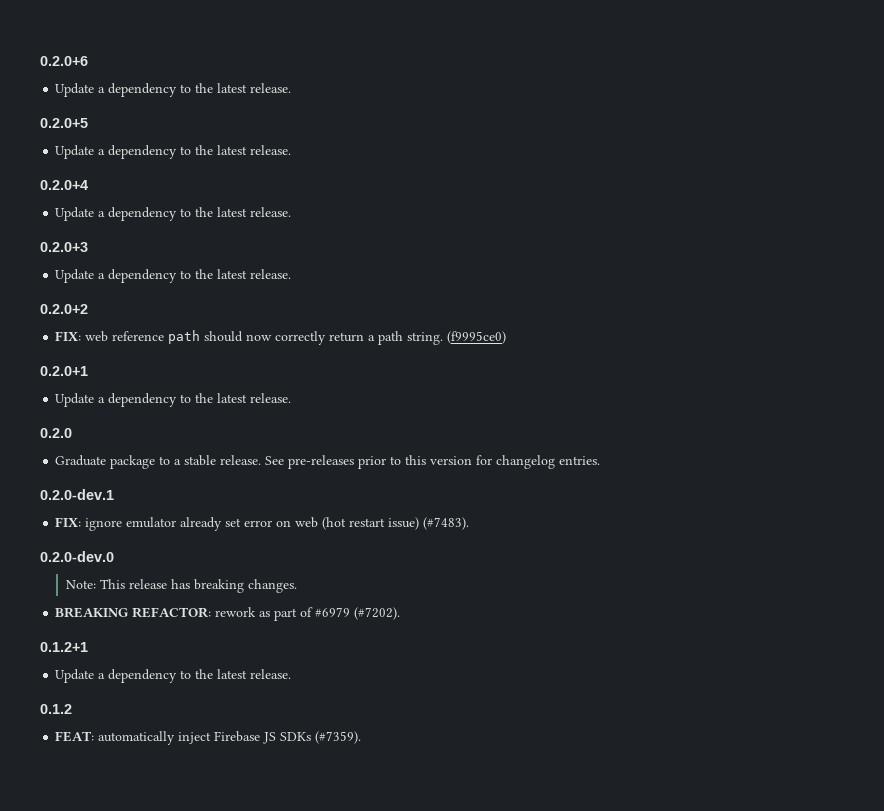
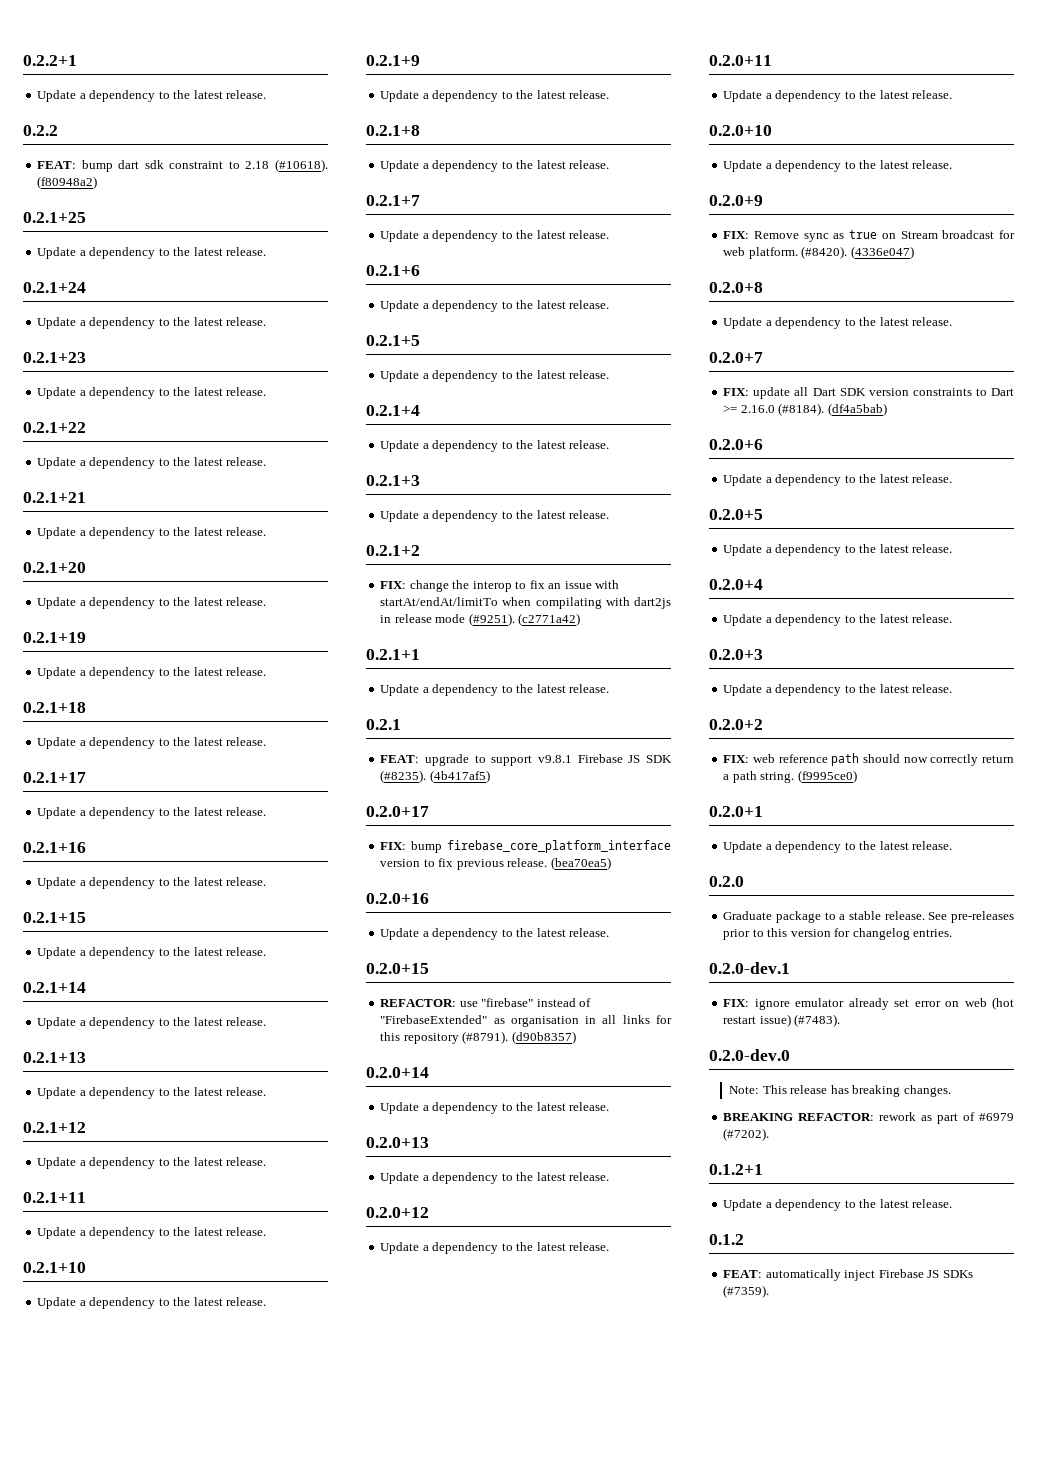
(40, 61) none -> [23,55,77,66] [37,90,267,102] [23,125,58,136] [37,159,328,172] [37,176,98,189] [23,212,86,223] [37,247,267,259] [23,282,86,293] [37,317,267,329] [23,352,86,363] [37,387,267,399] [23,422,86,433] [37,457,267,469] [23,492,86,503] [37,527,267,539] [23,562,86,573] [37,597,267,609] [23,632,86,643] [37,667,267,679] [23,702,86,713] [37,737,267,749] [23,772,86,783] [37,807,267,819] [23,842,86,853] [37,877,267,889] [23,912,86,923] [37,947,267,959] [23,982,86,993] [37,1017,267,1029] [23,1052,86,1063] [37,1087,267,1099] [23,1122,86,1133] [37,1157,267,1169] [23,1192,86,1203] [37,1227,267,1239] [23,1262,86,1273] [37,1297,267,1309] [366,55,420,66] [380,90,610,102] [366,125,420,136] [380,160,610,172] [366,195,420,206] [380,230,610,242] [366,265,420,276] [380,300,610,312] [366,335,420,346] [380,370,610,382] [366,405,420,416] [380,440,610,452] [366,475,420,486] [380,510,610,522] [366,545,420,556] [380,580,620,592] [380,597,671,609] [380,613,581,626] [366,649,420,660] [380,684,610,696] [366,719,401,730] [380,754,672,766] [380,770,490,783] [366,806,429,817] [380,840,671,853] [380,857,611,870] [366,893,429,904] [380,928,610,940] [366,963,429,974] [380,998,592,1007] [380,1015,672,1027] [380,1031,576,1044] [366,1067,429,1078] [380,1102,610,1114] [366,1137,429,1148] [380,1172,610,1184] [366,1207,429,1218] [380,1242,610,1254] [709,55,772,66] [723,90,953,102] [709,125,772,136] [723,160,953,172] [709,195,763,206] [723,230,1015,242] [723,246,914,259] [709,282,763,293] [723,317,953,329] [709,352,763,363] [723,387,1014,399] [723,403,887,416] 0.2.2+1 // Update a dependency to the latest release. // 0.2.2 // FEAT: bump dart sdk constraint to 2.18 (#10618). (f80948a2) // 0.2.1+25 // Update a dependency to the latest release. // 0.2.1+24 // Update a dependency to the latest release. // 0.2.1+23 // Update a dependency to the latest release. // 0.2.1+22 // Update a dependency to the latest release. // 0.2.1+21 // Update a dependency to the latest release. // 0.2.1+20 // Update a dependency to the latest release. // 0.2.1+19 // Update a dependency to the latest release. // 0.2.1+18 // Update a dependency to the latest release. // 0.2.1+17 // Update a dependency to the latest release. // 0.2.1+16 // Update a dependency to the latest release. // 0.2.1+15 // Update a dependency to the latest release. // 0.2.1+14 // Update a dependency to the latest release. // 0.2.1+13 // Update a dependency to the latest release. // 0.2.1+12 // Update a dependency to the latest release. // 0.2.1+11 // Update a dependency to the latest release. // 0.2.1+10 // Update a dependency to the latest release. // 0.2.1+9 // Update a dependency to the latest release. // 0.2.1+8 // Update a dependency to the latest release. // 0.2.1+7 // Update a dependency to the latest release. // 0.2.1+6 // Update a dependency to the latest release. // 0.2.1+5 // Update a dependency to the latest release. // 0.2.1+4 // Update a dependency to the latest release. // 0.2.1+3 // Update a dependency to the latest release. // 0.2.1+2 // FIX: change the interop to fix an issue with startAt/endAt/limitTo when compilating with dart2js in release mode (#9251). (c2771a42) // 0.2.1+1 // Update a dependency to the latest release. // 0.2.1 // FEAT: upgrade to support v9.8.1 Firebase JS SDK (#8235). (4b417af5) // 0.2.0+17 // FIX: bump firebase_core_platform_interface version to fix previous release. (bea70ea5) // 0.2.0+16 // Update a dependency to the latest release. // 0.2.0+15 // REFACTOR: use "firebase" instead of "FirebaseExtended" as organisation in all links for this repository (#8791). (d90b8357) // 0.2.0+14 // Update a dependency to the latest release. // 0.2.0+13 // Update a dependency to the latest release. // 0.2.0+12 // Update a dependency to the latest release. // 0.2.0+11 // Update a dependency to the latest release. // 0.2.0+10 // Update a dependency to the latest release. // 0.2.0+9 // FIX: Remove sync as true on Stream broadcast for web platform. (#8420). (4336e047) // 0.2.0+8 // Update a dependency to the latest release. // 0.2.0+7 // FIX: update all Dart SDK version constraints to Dart >= 2.16.0 (#8184). (df4a5bab) //

